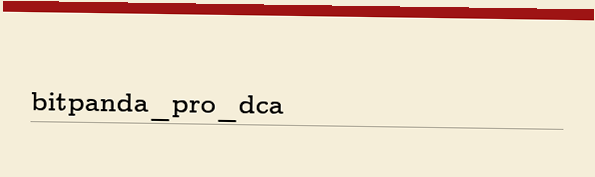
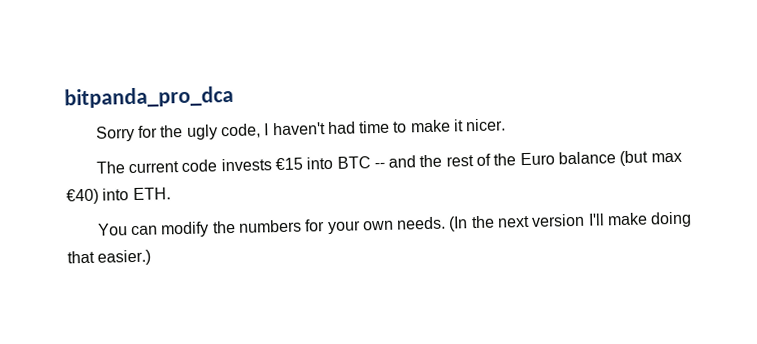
(284, 107) none -> [95,118,507,142] [95,150,682,174] [66,187,171,205] [96,211,693,238] [67,249,152,266] // Sorry for the ugly code, I haven't had time to make it nicer. // The current code invests €15 into BTC -- and the rest of the Euro balance (but max €40) into ETH. // You can modify the numbers for your own needs. (In the next version I'll make doing that easier.)

